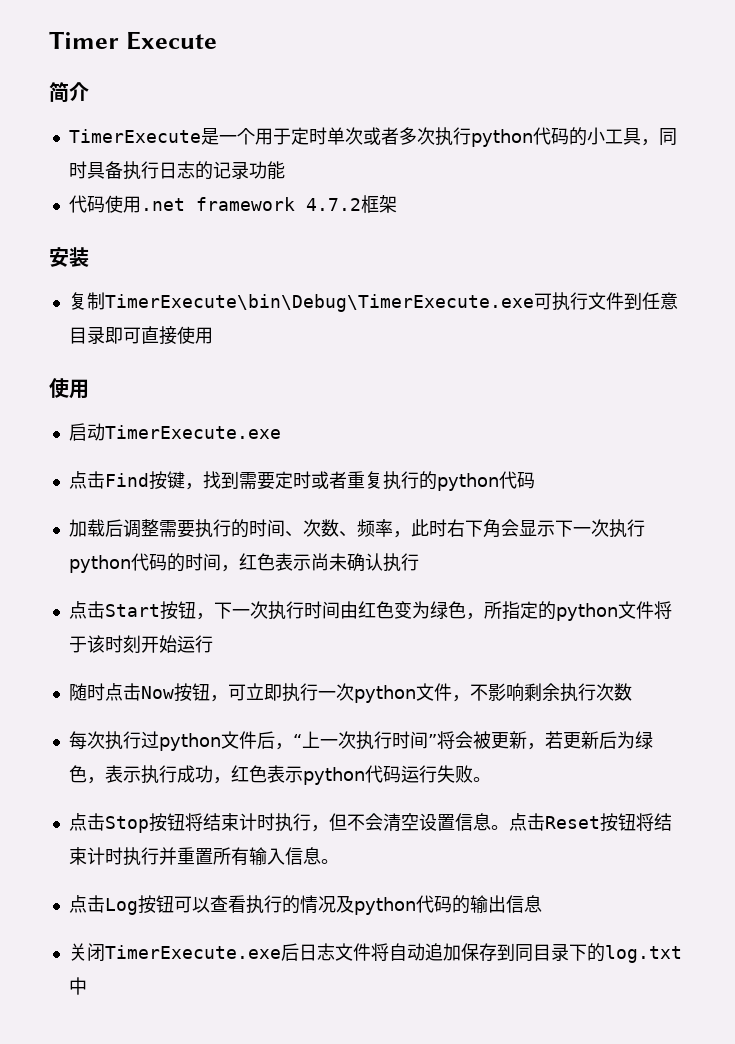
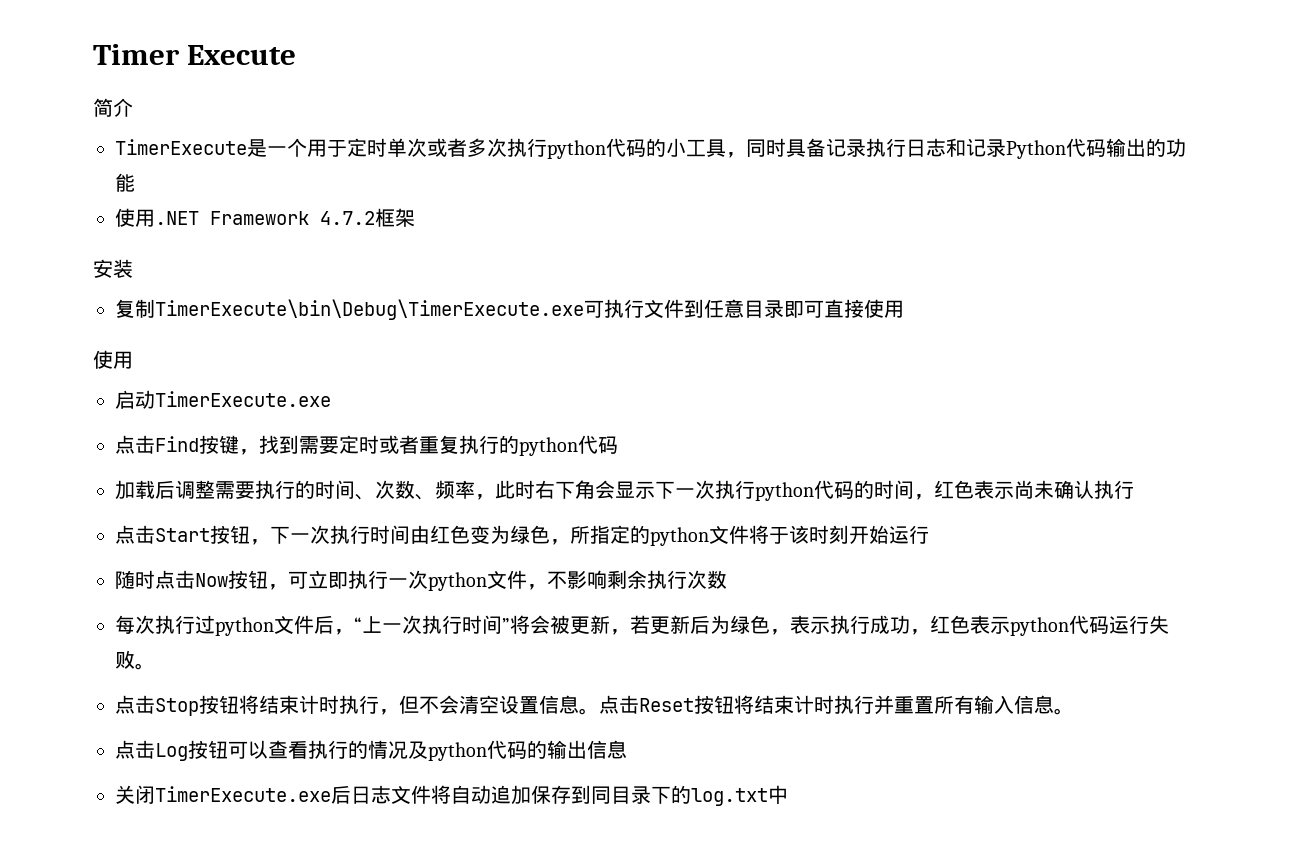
(123, 170) none -> [826,138,866,157] 记录
[194,161,285,180] [68,195,295,213] 的记录功能 // 代码使用.net framework -> [946,138,1186,159] [115,173,135,192] [115,208,309,227] 和记录Python代码输出的功能 // 使用.NET Framework

